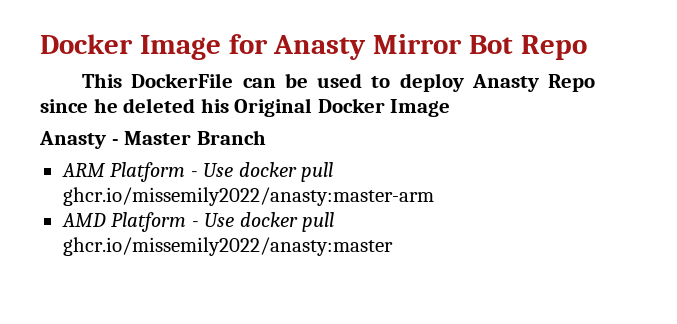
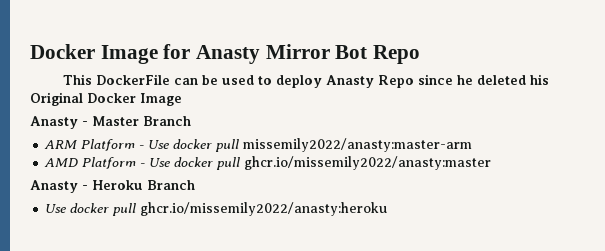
[62,187,434,206] ghcr.io/missemily2022/anasty:master-arm -> [243,138,473,152] missemily2022/anasty:master-arm
(393, 246) none -> [30,180,195,193] [45,202,388,216] // Anasty - Heroku Branch // Use docker pull ghcr.io/missemily2022/anasty:heroku

